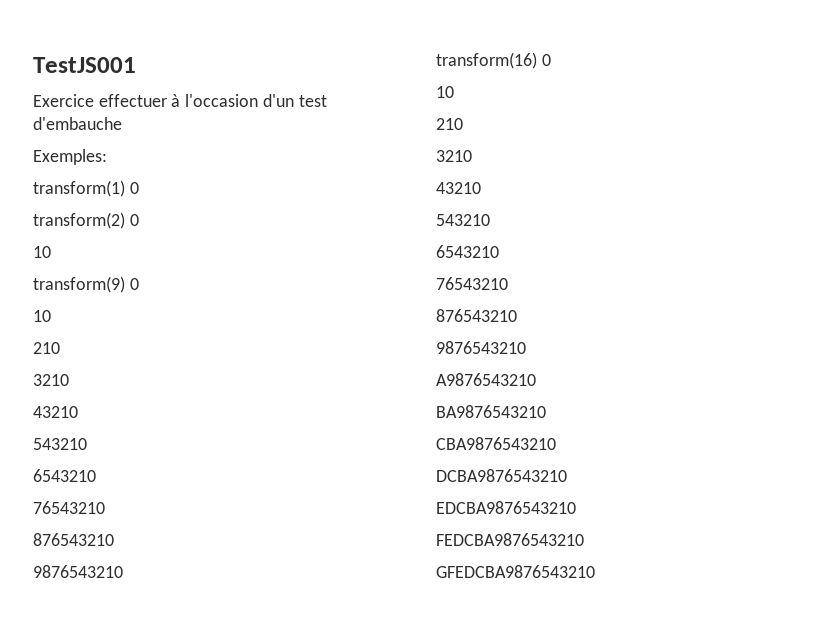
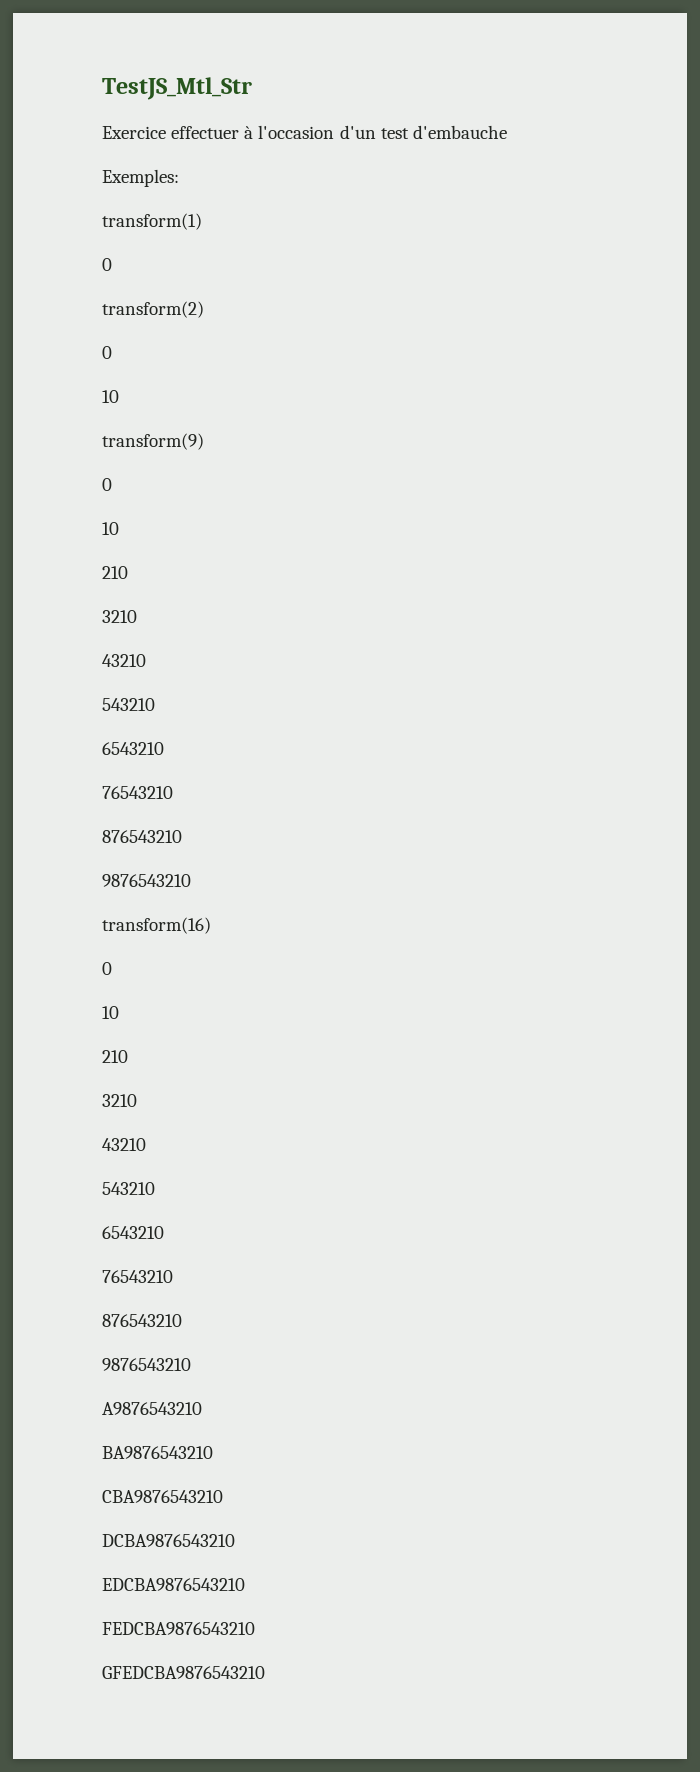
[33,57,136,73] TestJS001 -> [102,77,252,100] TestJS_Mtl_Str
(125, 188) none -> (202, 221) //
(125, 220) none -> (204, 309) //
(125, 284) none -> (204, 441) //
(537, 60) none -> (211, 925) //

